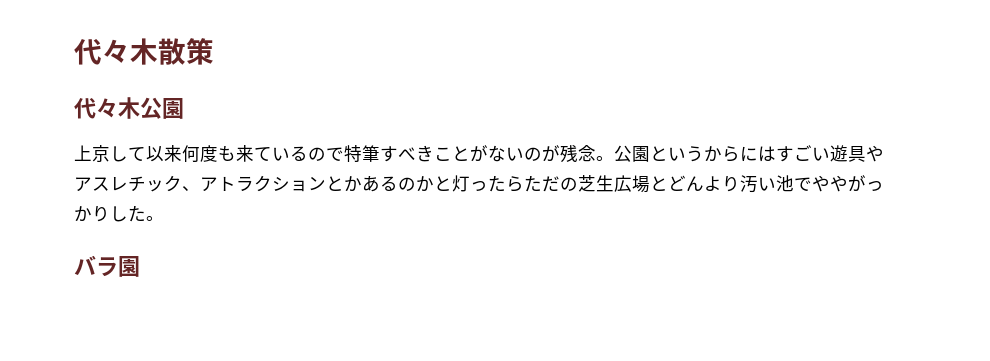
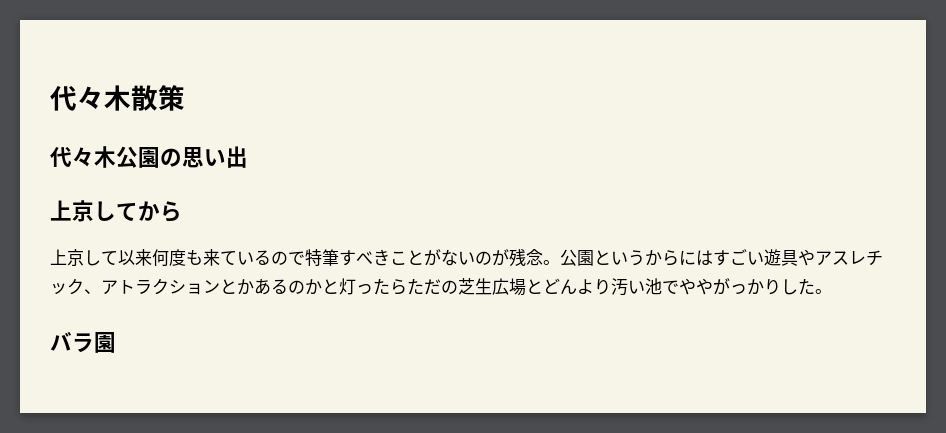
(184, 108) none -> [160,146,248,168] [50,200,182,222] の思い出 // 上京してから

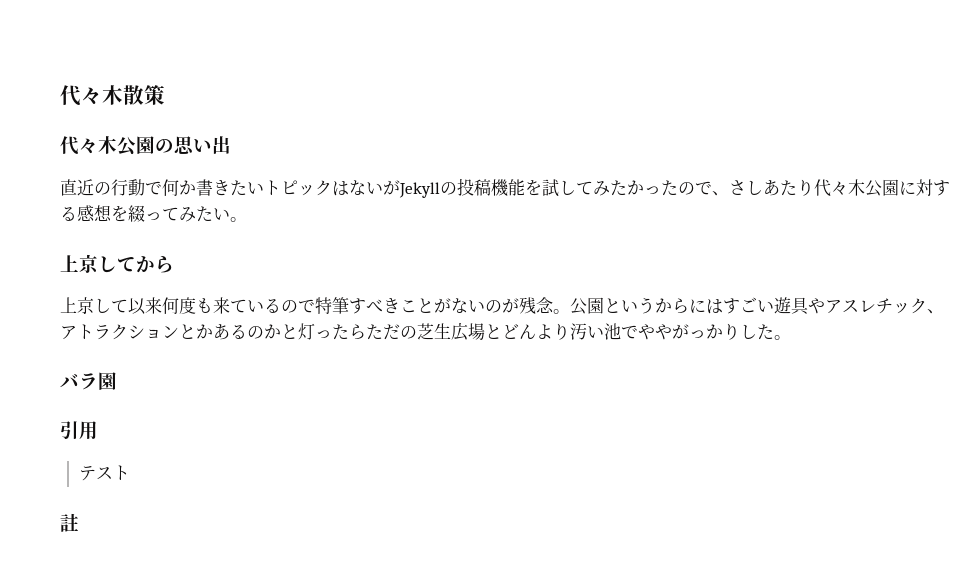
(248, 157) none -> [60,178,950,198] [60,205,247,222] // 直近の行動で何か書きたいトピックはないがJekyllの投稿機能を試してみたかったので、さしあたり代々木公園に対する感想を綴ってみたい。
(116, 342) none -> [60,421,98,440] [78,465,130,481] [60,513,79,532] // 引用 // テスト // 註

